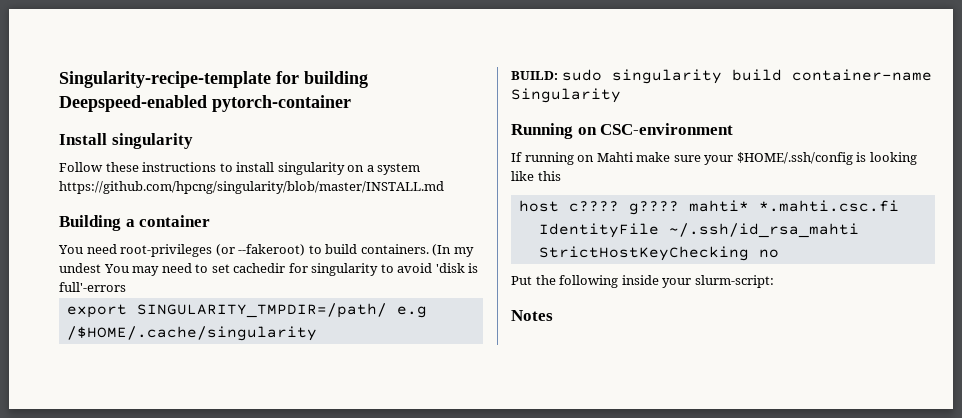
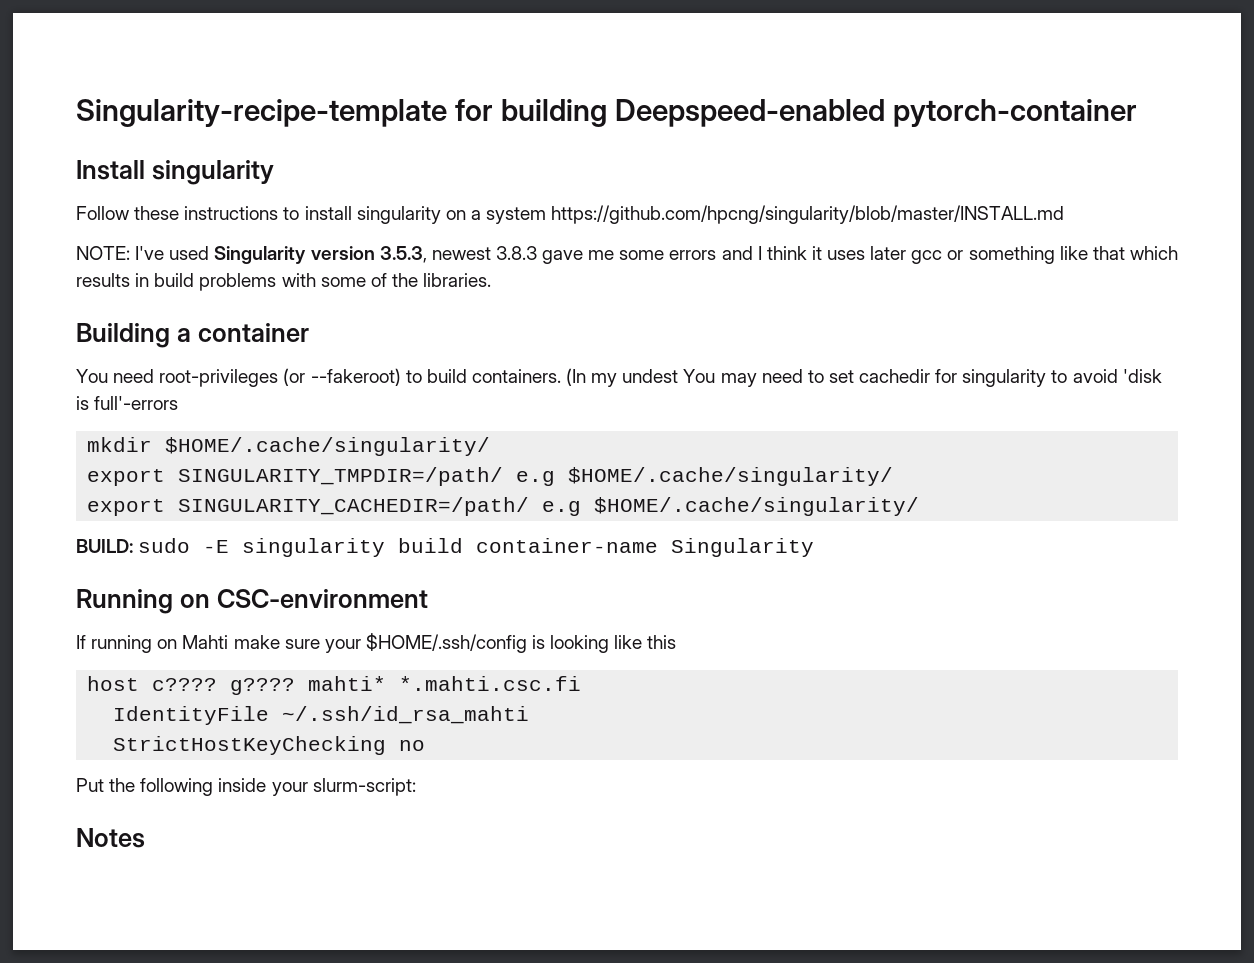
(444, 187) none -> [76,246,1178,264] [76,273,492,291] // NOTE: I've used Singularity version 3.5.3, newest 3.8.3 gave me some errors and I think it uses later gcc or something like that which results in build problems with some of the libraries.
(126, 287) none -> [87,437,491,456] // mkdir $HOME/.cache/singularity/
[66,326,317,341] /$HOME/.cache/singularity -> [568,467,894,486] [87,497,920,516] $HOME/.cache/singularity/ // export SINGULARITY_CACHEDIR=/path/ e.g $HOME/.cache/singularity/
(602, 75) none -> [203,540,230,553] -E

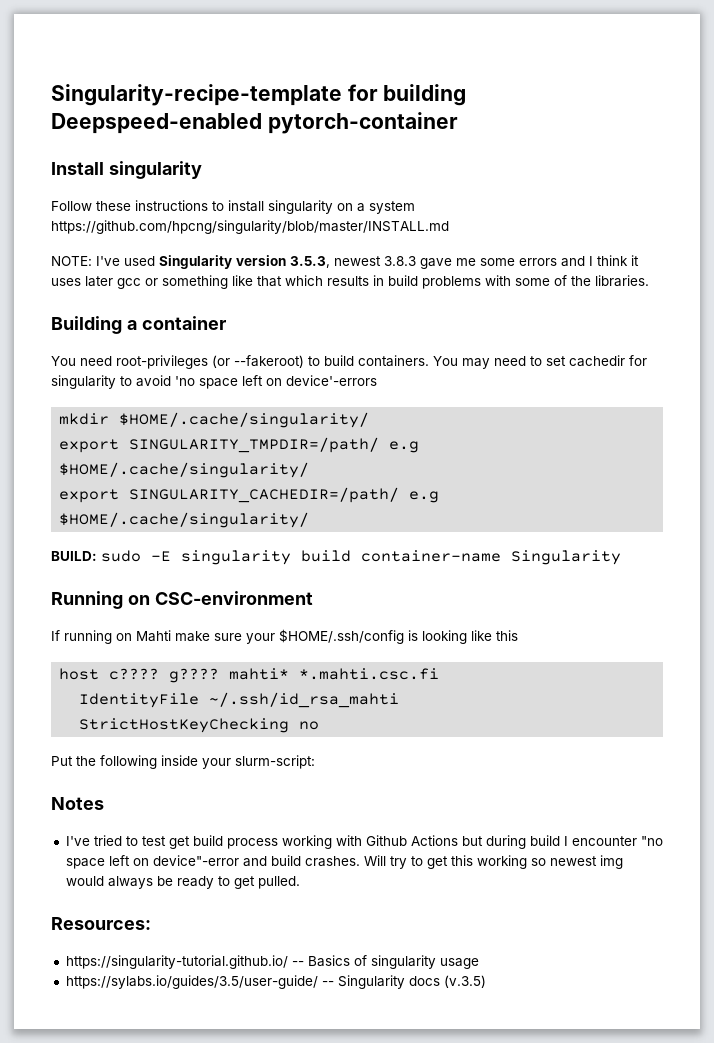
[566,368,679,387] (In my undest -> (429, 361) none
[1122,369,1162,383] [76,396,179,410] 'disk is full'-errors -> [175,375,377,389] 'no space left on device'-errors
(145, 838) none -> [65,835,663,849] [65,855,623,869] [65,876,300,889] [51,917,151,930] [65,955,479,969] [65,975,486,989] // I've tried to test get build process working with Github Actions but during build I encounter "no space left on device"-error and build crashes. Will try to get this working so newest img would always be ready to get pulled. // Resources: // https://singularity-tutorial.github.io/ -- Basics of singularity usage // https://sylabs.io/guides/3.5/user-guide/ -- Singularity docs (v.3.5)

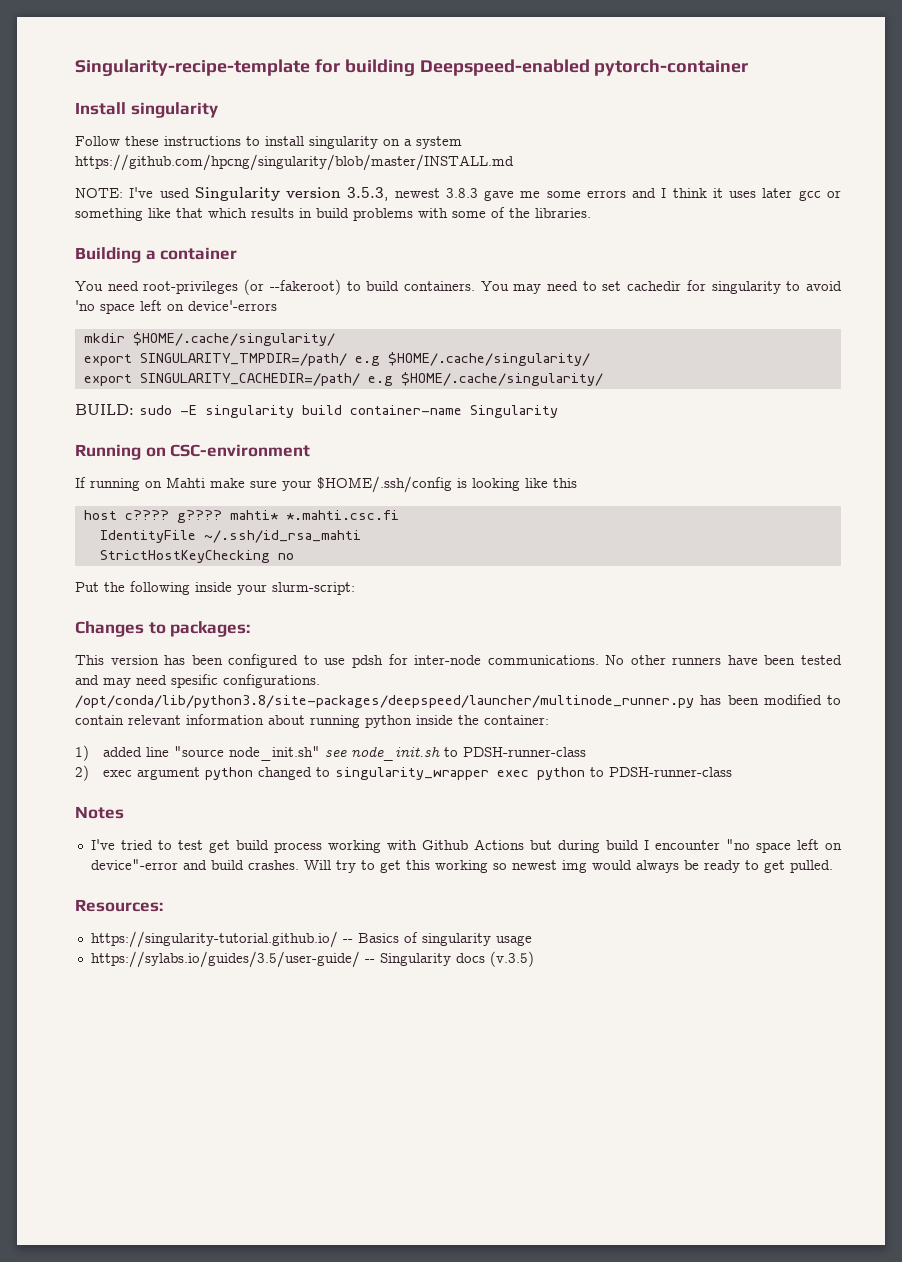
(315, 762) none -> [75,621,251,637] [75,654,842,668] [75,674,320,688] [75,694,841,708] [75,714,549,728] [75,745,587,761] [75,765,733,781] // Changes to packages: // This version has been configured to use pdsh for inter-node communications. No other runners have been tested and may need spesific configurations. /opt/conda/lib/python3.8/site-packages/deepspeed/launcher/multinode_runner.py has been modified to contain relevant information about running python inside the container: // 1) added line "source node_init.sh" see node_init.sh to PDSH-runner-class // 2) exec argument python changed to singularity_wrapper exec python to PDSH-runner-class

